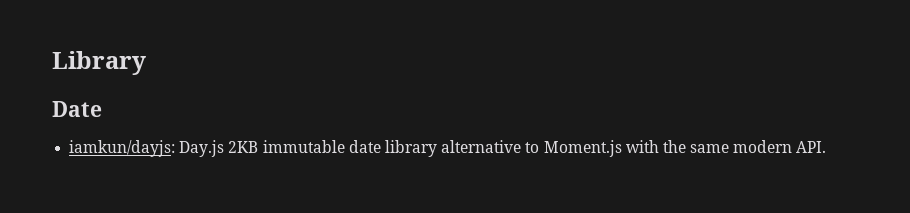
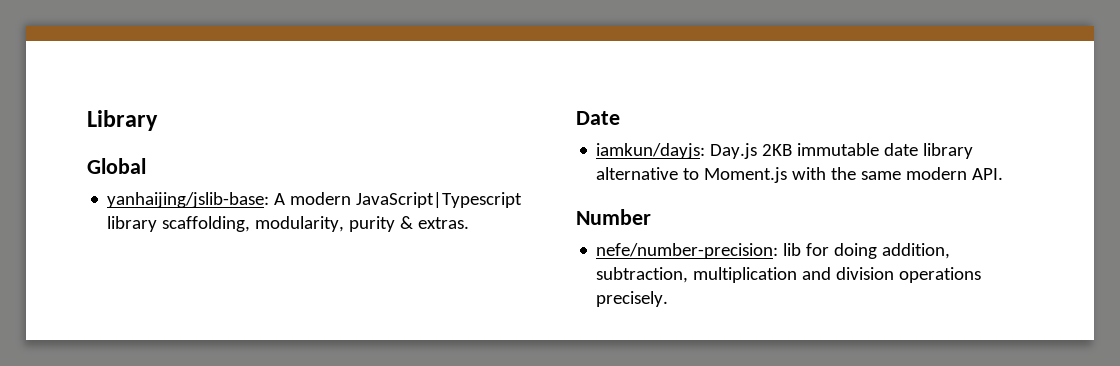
(146, 63) none -> [87,158,146,174] [107,192,523,208] [107,216,470,232] // Global // yanhaijing/jslib-base: A modern JavaScript|Typescript library scaffolding, modularity, purity & extras.
(827, 147) none -> [576,209,651,225] [596,243,951,259] [596,267,982,283] [596,291,669,307] // Number // nefe/number-precision: lib for doing addition, subtraction, multiplication and division operations precisely.

